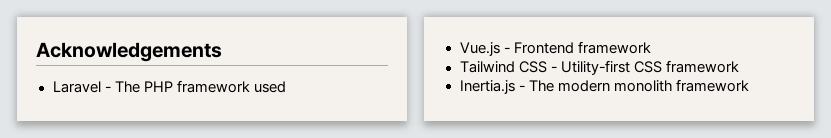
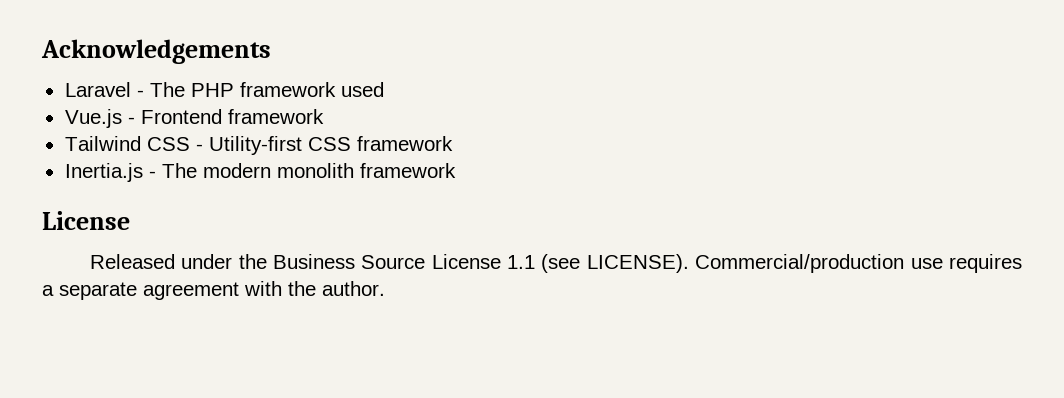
(749, 85) none -> [42,211,130,230] [89,254,1022,273] [42,281,385,300] // License // Released under the Business Source License 1.1 (see LICENSE). Commercial/production use requires a separate agreement with the author.

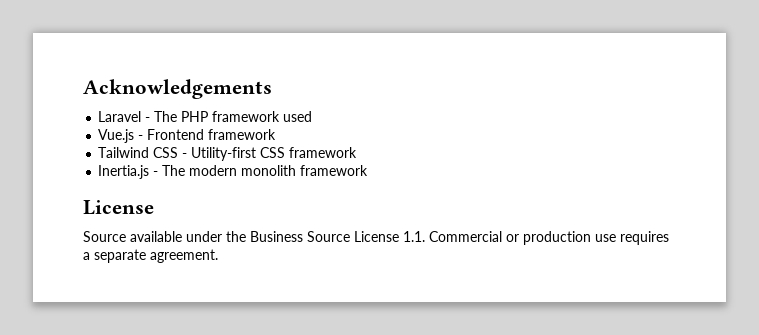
[89,254,175,269] Released -> [83,231,182,242] Source available
[507,254,1022,273] [42,281,385,300] 1.1 (see LICENSE). Commercial/production use requires a separate agreement with the author. -> [403,231,669,245] [83,249,218,263] 1.1. Commercial or production use requires a separate agreement.

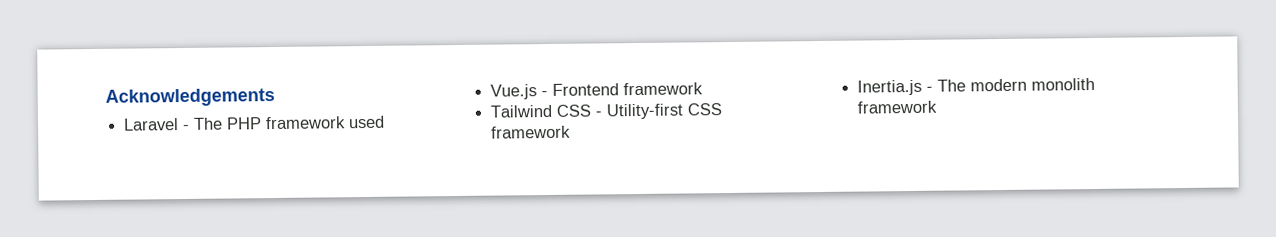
[83,200,154,215] [83,231,669,245] [83,249,218,263] // License // Source available under the Business Source License 1.1. Commercial or production use requires a separate agreement. -> (938, 107) none

